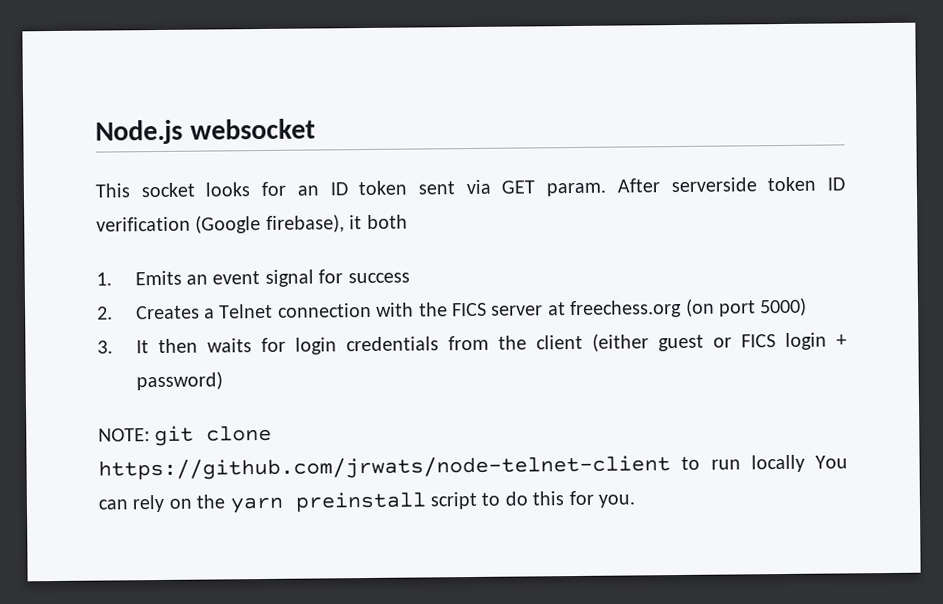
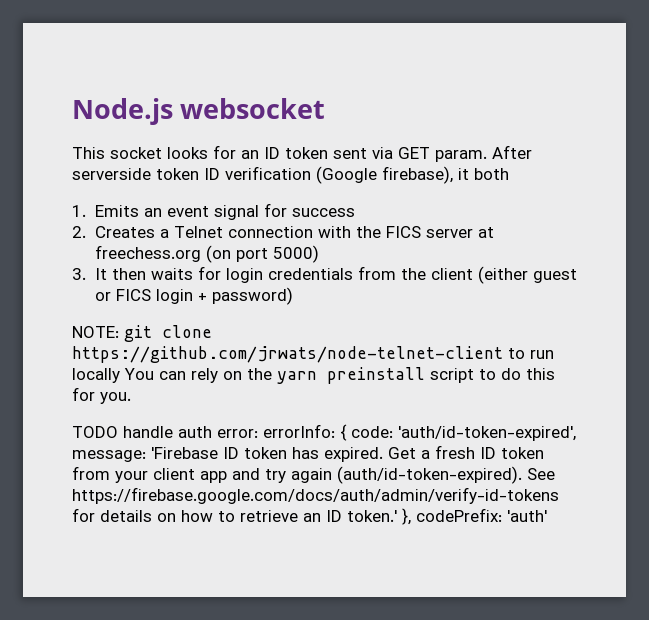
(635, 501) none -> [72,424,576,441] [72,445,544,462] [72,466,555,484] [72,487,559,504] [72,508,547,525] // TODO handle auth error: errorInfo: { code: 'auth/id-token-expired', message: 'Firebase ID token has expired. Get a fresh ID token from your client app and try again (auth/id-token-expired). See https://firebase.google.com/docs/auth/admin/verify-id-tokens for details on how to retrieve an ID token.' }, codePrefix: 'auth'

